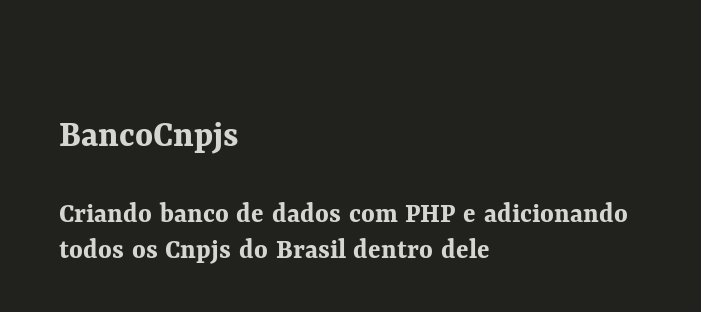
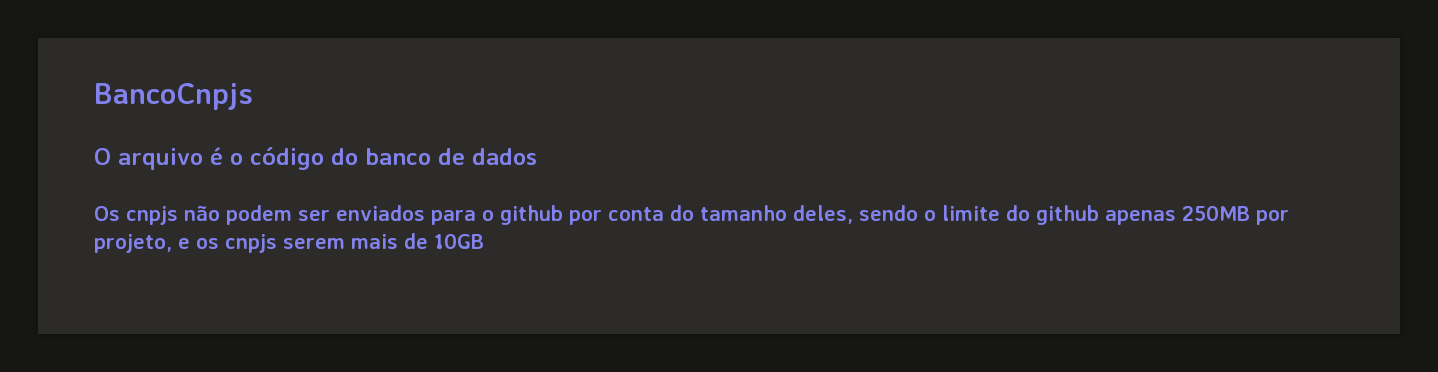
[59,202,628,222] [59,238,491,264] Criando banco de dados com PHP e adicionando todos os Cnpjs do Brasil dentro dele -> [94,147,537,170] [94,205,1289,225] [94,233,484,253] O arquivo é o código do banco de dados // Os cnpjs não podem ser enviados para o github por conta do tamanho deles, sendo o limite do github apenas 250MB por projeto, e os cnpjs serem mais de 10GB

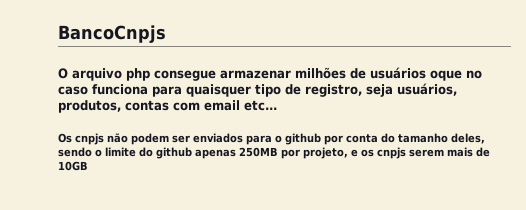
[210,147,537,170] é o código do banco de dados -> [126,67,482,81] [58,83,457,97] [58,100,277,113] php consegue armazenar milhões de usuários oque no caso funciona para quaisquer tipo de registro, seja usuários, produtos, contas com email etc...

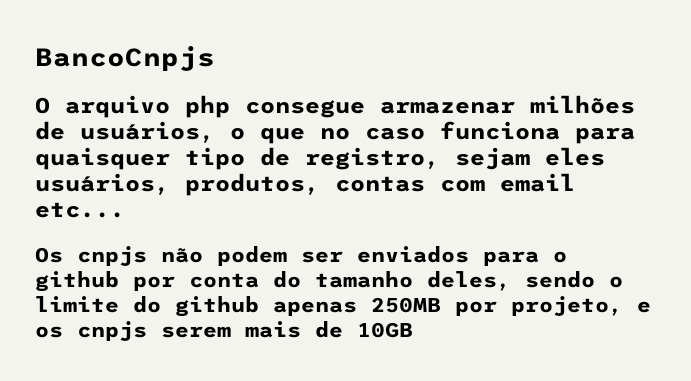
[370,67,462,81] usuários oque -> [80,121,305,144] usuários, o que
[366,84,393,97] seja -> [455,147,605,170] sejam eles

